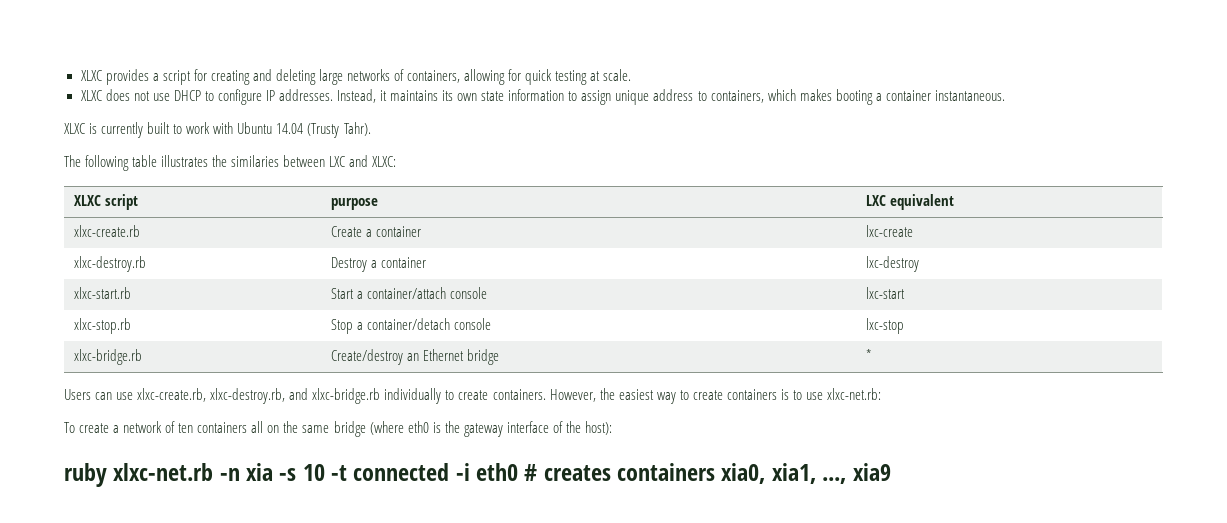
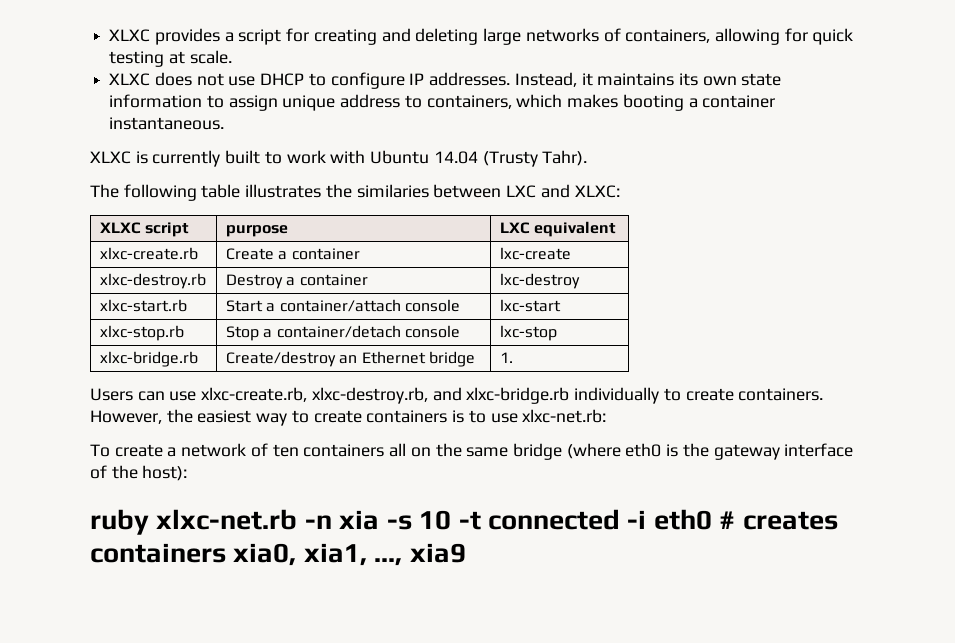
[865,349,871,361] * -> [499,352,513,363] 1.

